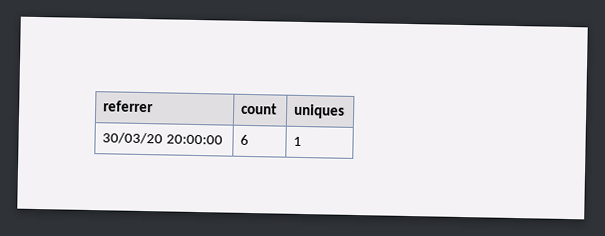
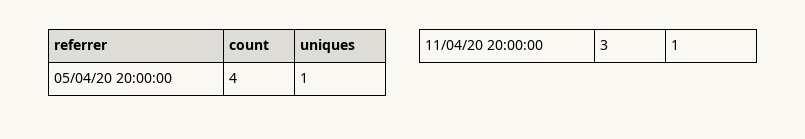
[102,132,224,145] [240,134,250,146] [293,136,303,147] 30/03/20 20:00:00 | 6 | 1 -> [54,73,173,83] [229,73,238,83] [300,73,309,83] [425,40,544,50] [600,40,609,50] [671,40,680,50] 05/04/20 20:00:00 | 4 | 1 // 11/04/20 20:00:00 | 3 | 1

